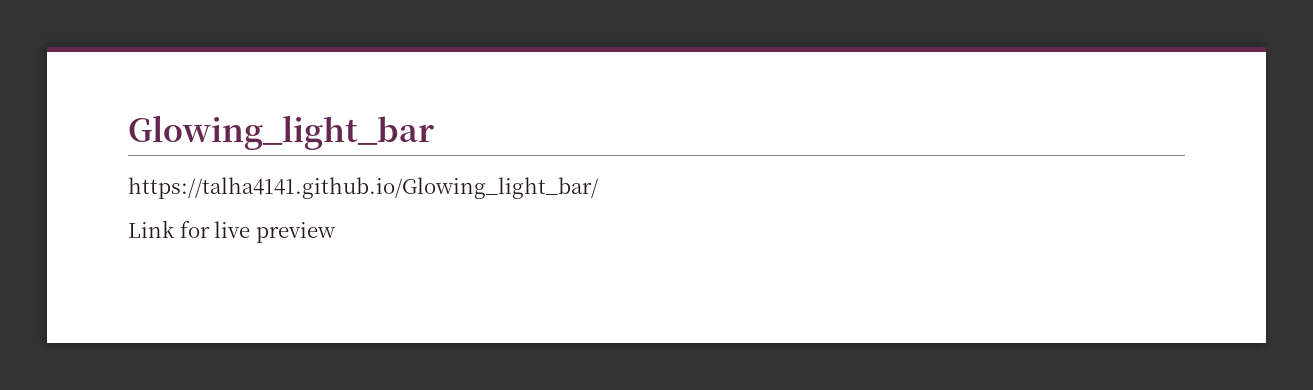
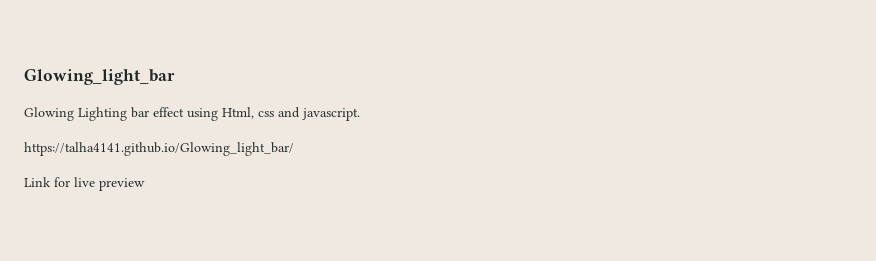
(434, 132) none -> [24,107,360,121] // Glowing Lighting bar effect using Html, css and javascript.

